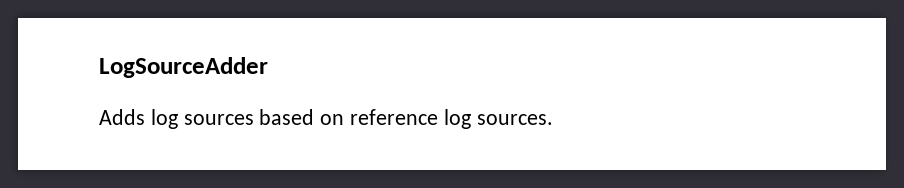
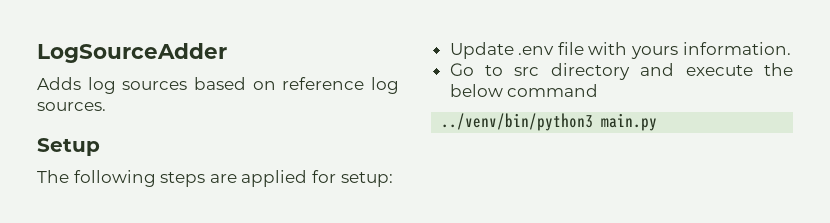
(553, 119) none -> [37,138,100,156] [37,170,393,187] [449,42,791,59] [449,63,793,80] [449,84,599,97] [441,113,658,131] // Setup // The following steps are applied for setup: // Update .env file with yours information. // Go to src directory and execute the below command // ../venv/bin/python3 main.py

